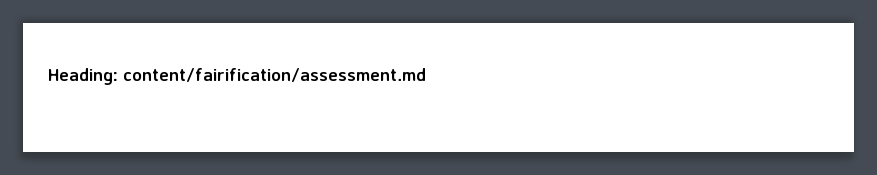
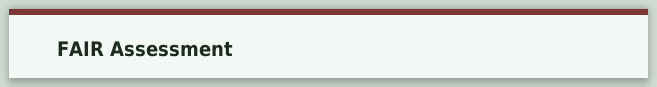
[48,68,426,85] Heading: content/fairification/assessment.md -> [57,41,233,57] FAIR Assessment

